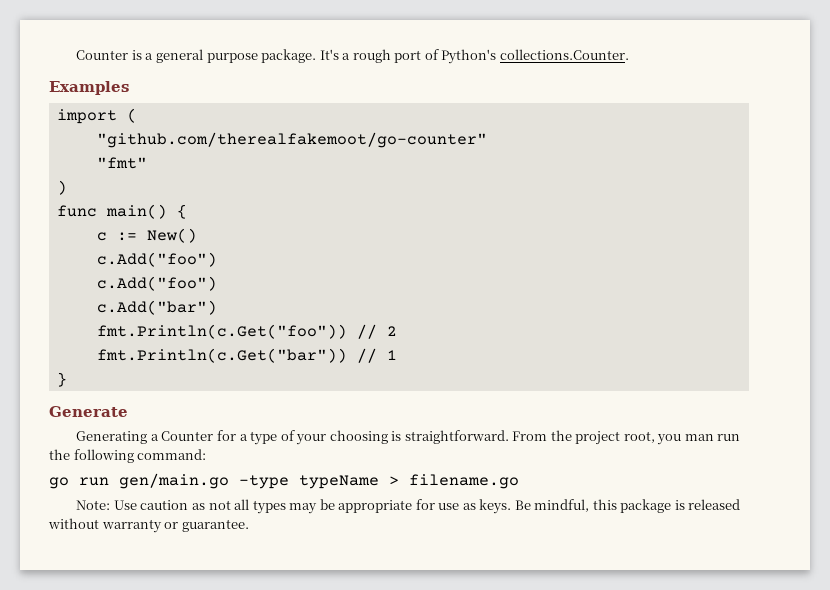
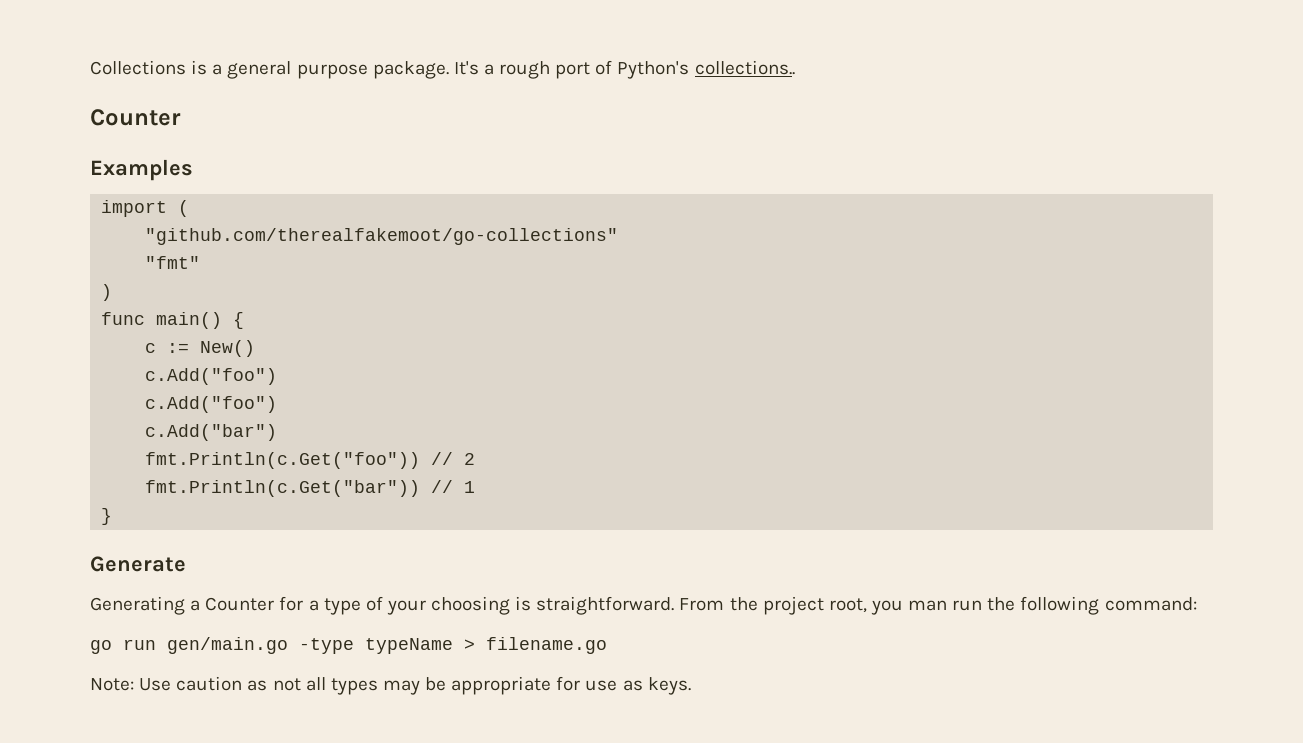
[76,50,129,60] Counter -> [90,60,186,75] Collections
[499,49,629,60] collections.Counter. -> [694,60,795,75] [90,109,181,126] collections.. // Counter
[96,132,487,148] "github.com/therealfakemoot/go-counter" -> [145,228,619,245] "github.com/therealfakemoot/go-collections"
[514,499,741,513] [48,518,249,533] Be mindful, this package is released without warranty or guarantee. -> (691, 686) none

